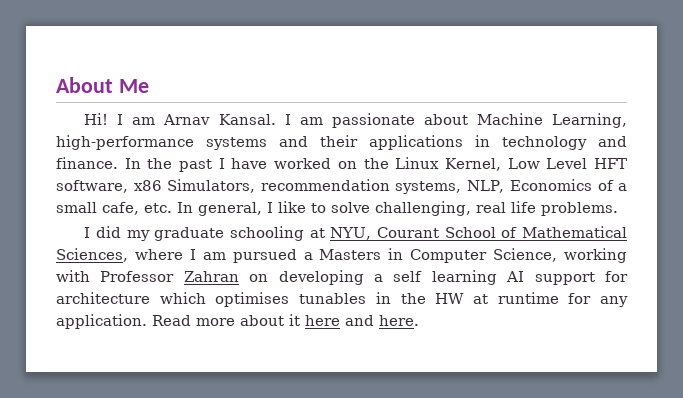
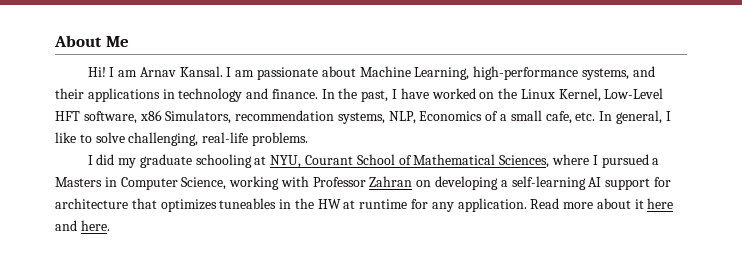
[206,137,267,150] systems -> [581,68,629,80] systems,
[179,159,213,172] past -> [361,90,389,102] past,
[507,158,588,169] Low Level -> [604,88,664,99] Low-Level
[476,201,536,213] real life -> [202,132,249,143] real-life
[202,252,226,260] am -> (598, 160) none
[393,270,497,285] self learning -> [511,176,586,190] self-learning
[159,292,367,307] which optimises tunables -> [131,198,277,212] that optimizes tuneables

